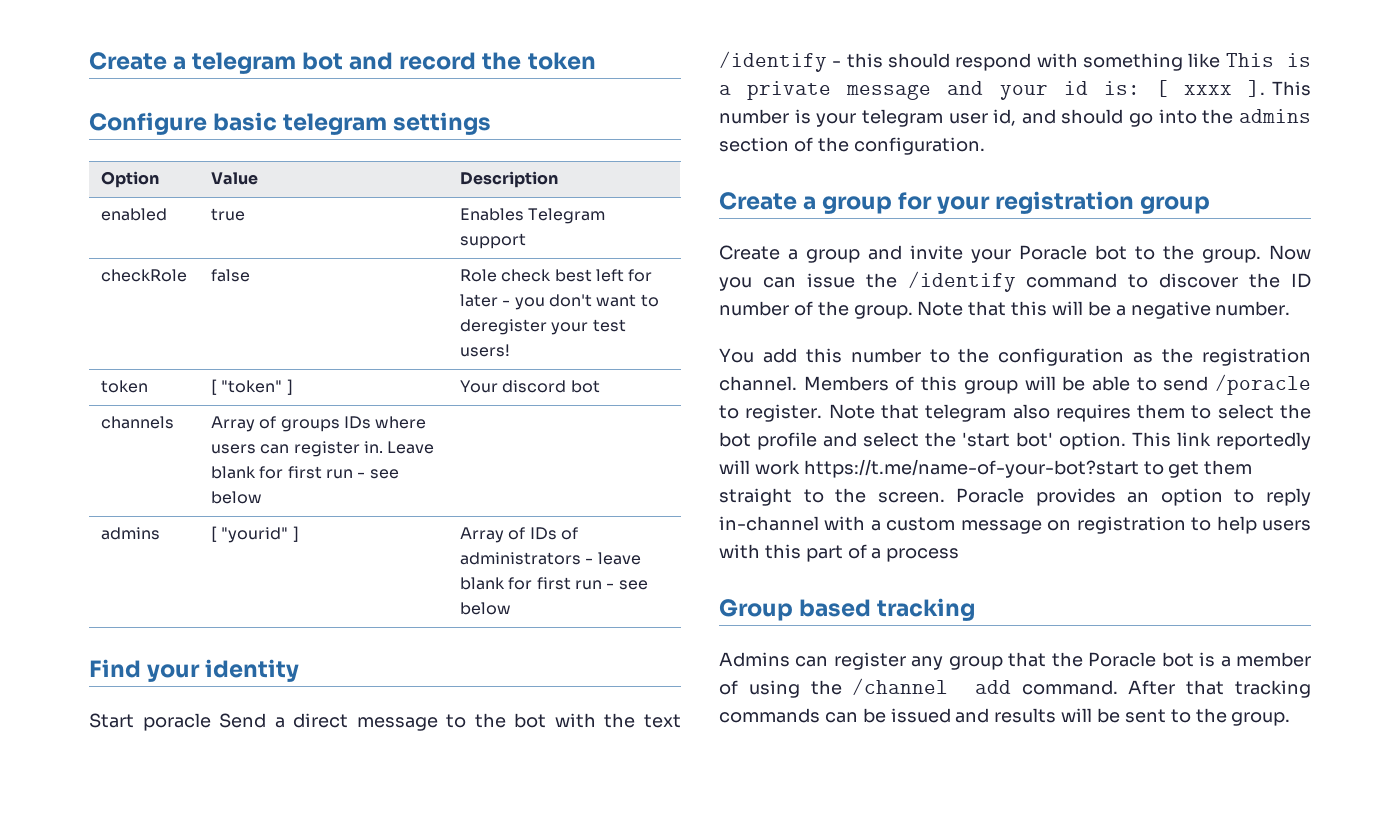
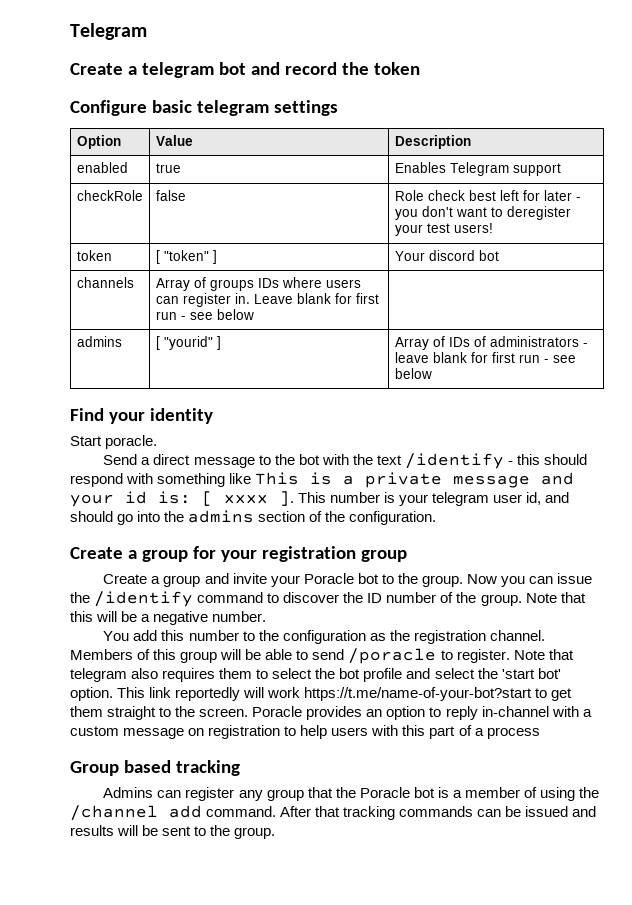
(89, 61) none -> [70,23,147,40] Telegram //
[142,713,211,731] poracle -> [105,435,158,449] poracle. //

